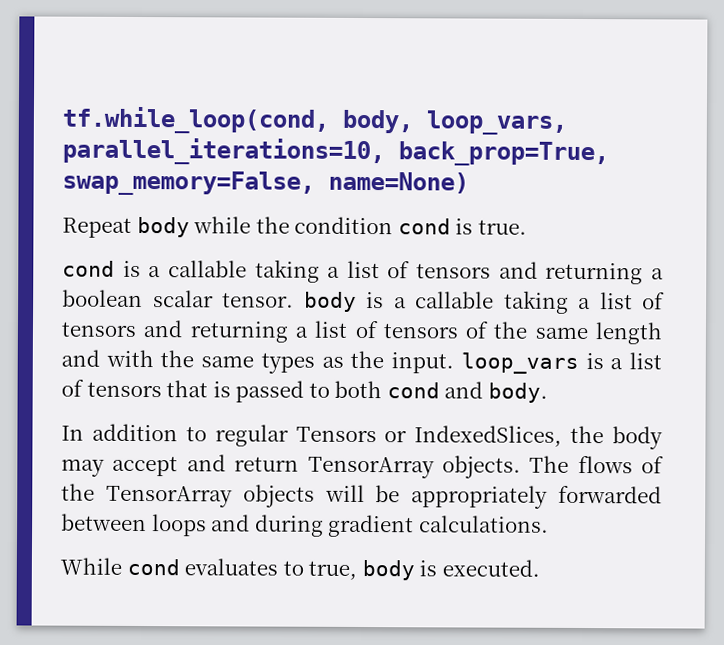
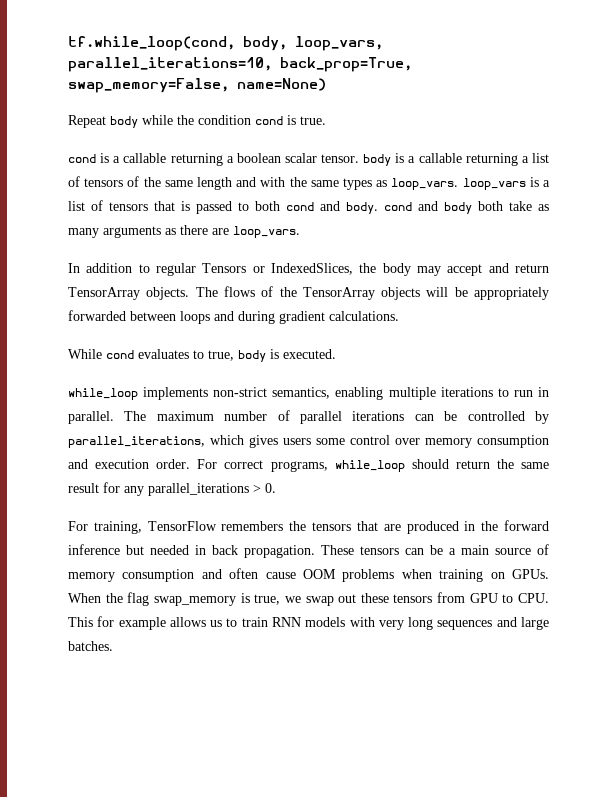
[254,259,538,283] taking a list of tensors and -> (167, 158) none
[503,290,665,314] [61,320,184,338] taking a list of tensors and -> (462, 158) none
[350,350,455,374] the input. -> [391,178,459,190] loop_vars.
(548, 392) none -> [384,201,549,214] [68,225,300,238] cond and body both take as many arguments as there are loop_vars.
(540, 568) none -> [68,387,549,400] [68,410,549,424] [68,435,549,448] [68,459,550,472] [68,482,276,496] [68,520,549,534] [68,544,549,558] [68,568,549,582] [68,592,550,606] [68,616,549,630] [68,641,113,651] // while_loop implements non-strict semantics, enabling multiple iterations to run in parallel. The maximum number of parallel iterations can be controlled by parallel_iterations, which gives users some control over memory consumption and execution order. For correct programs, while_loop should return the same result for any parallel_iterations > 0. // For training, TensorFlow remembers the tensors that are produced in the forward inference but needed in back propagation. These tensors can be a main source of memory consumption and often cause OOM problems when training on GPUs. When the flag swap_memory is true, we swap out these tensors from GPU to CPU. This for example allows us to train RNN models with very long sequences and large batches.

